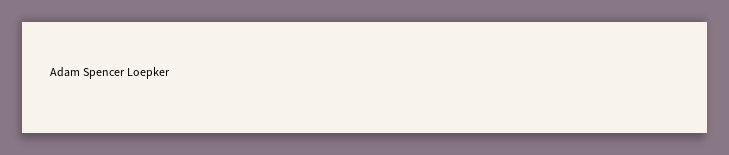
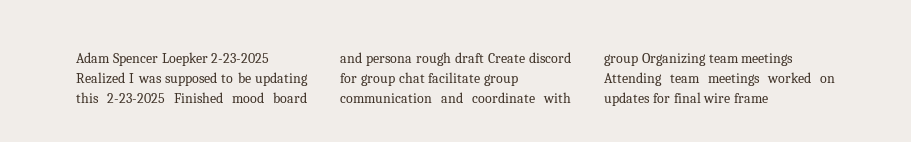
(171, 73) none -> [211,53,270,63] [76,72,308,86] [76,92,307,103] [340,52,571,66] [340,72,519,86] [340,92,571,103] [604,53,794,66] [604,72,835,86] [604,92,769,106] 2-23-2025 Realized I was supposed to be updating this 2-23-2025 Finished mood board and persona rough draft Create discord for group chat facilitate group communication and coordinate with group Organizing team meetings Attending team meetings worked on updates for final wire frame

